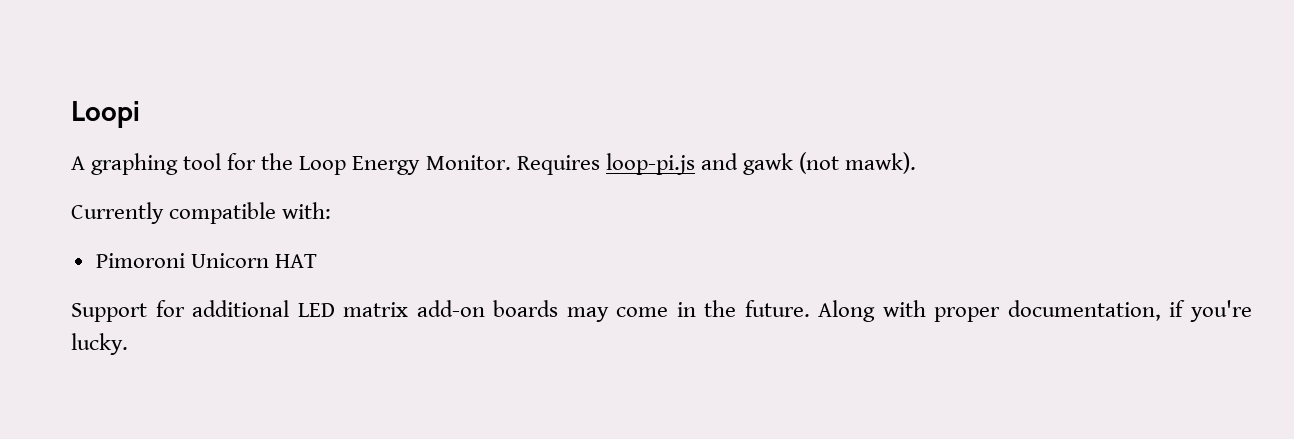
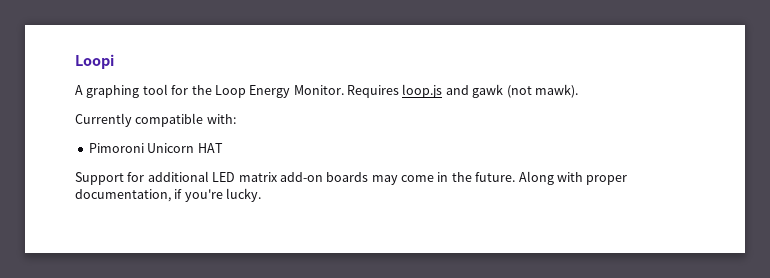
[605,153,695,175] loop-pi.js -> [402,84,443,98] loop.js

